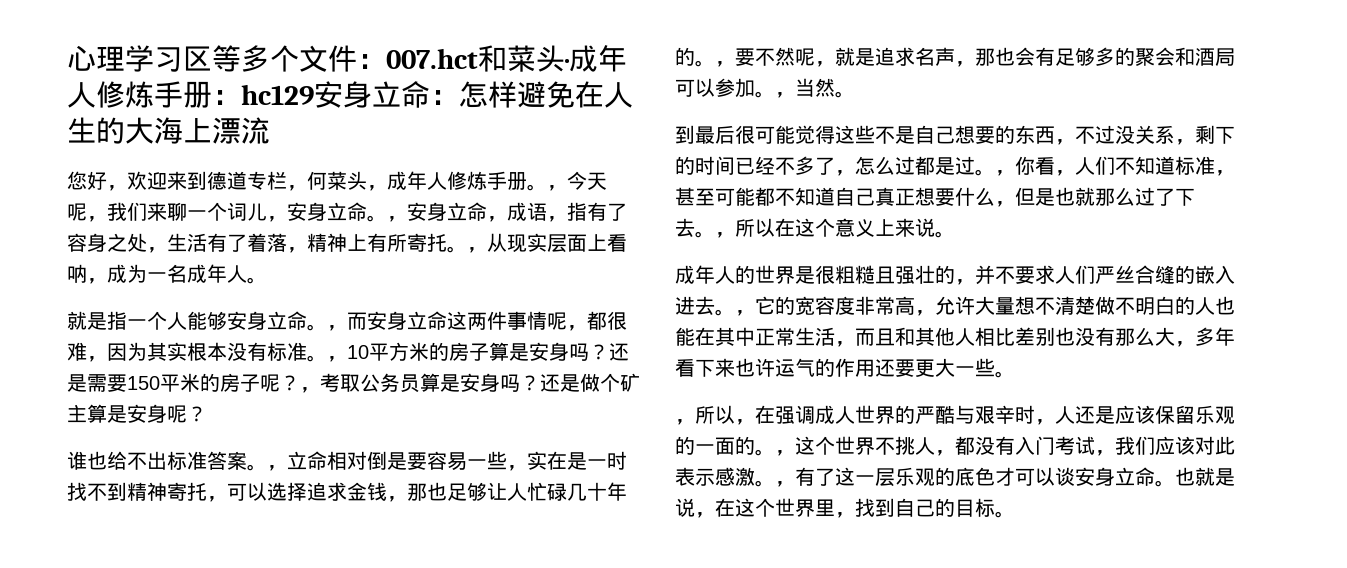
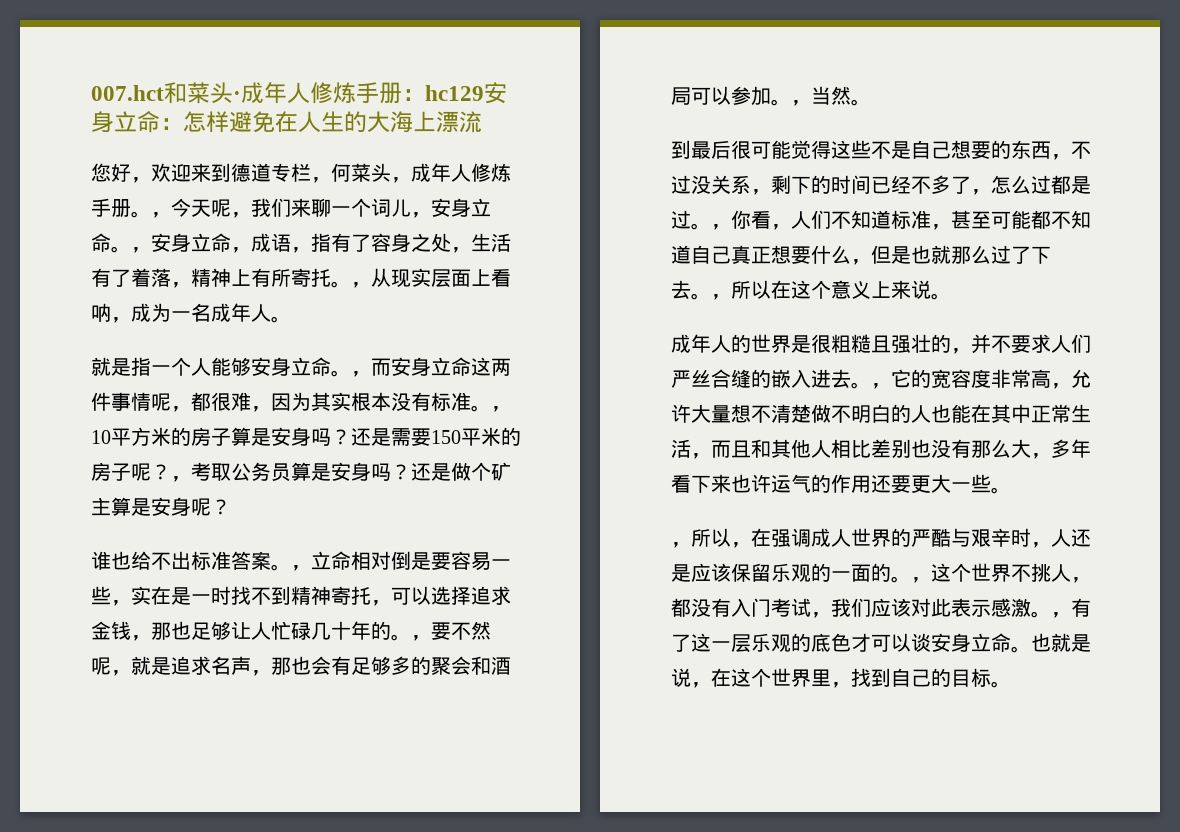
[67,45,386,72] 心理学习区等多个文件： -> (91, 93) none

